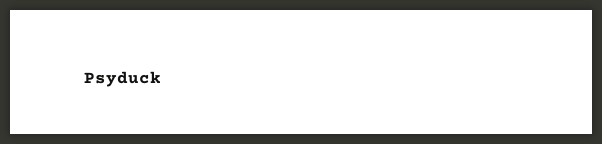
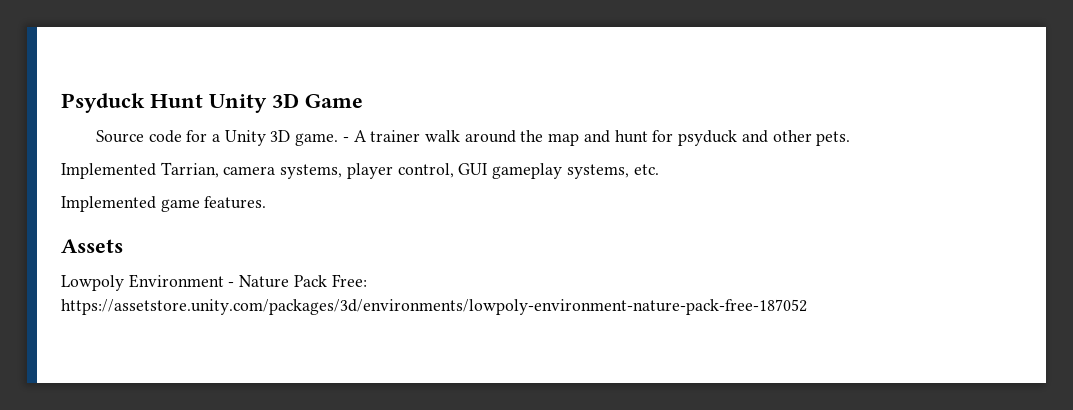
(161, 79) none -> [150,93,363,113] [95,130,851,146] [61,162,659,179] [61,196,267,212] [61,239,123,253] [61,274,367,291] [61,299,807,315] Hunt Unity 3D Game // Source code for a Unity 3D game. - A trainer walk around the map and hunt for psyduck and other pets. // Implemented Tarrian, camera systems, player control, GUI gameplay systems, etc. // Implemented game features. // Assets // Lowpoly Environment - Nature Pack Free: https://assetstore.unity.com/packages/3d/environments/lowpoly-environment-nature-pack-free-187052

